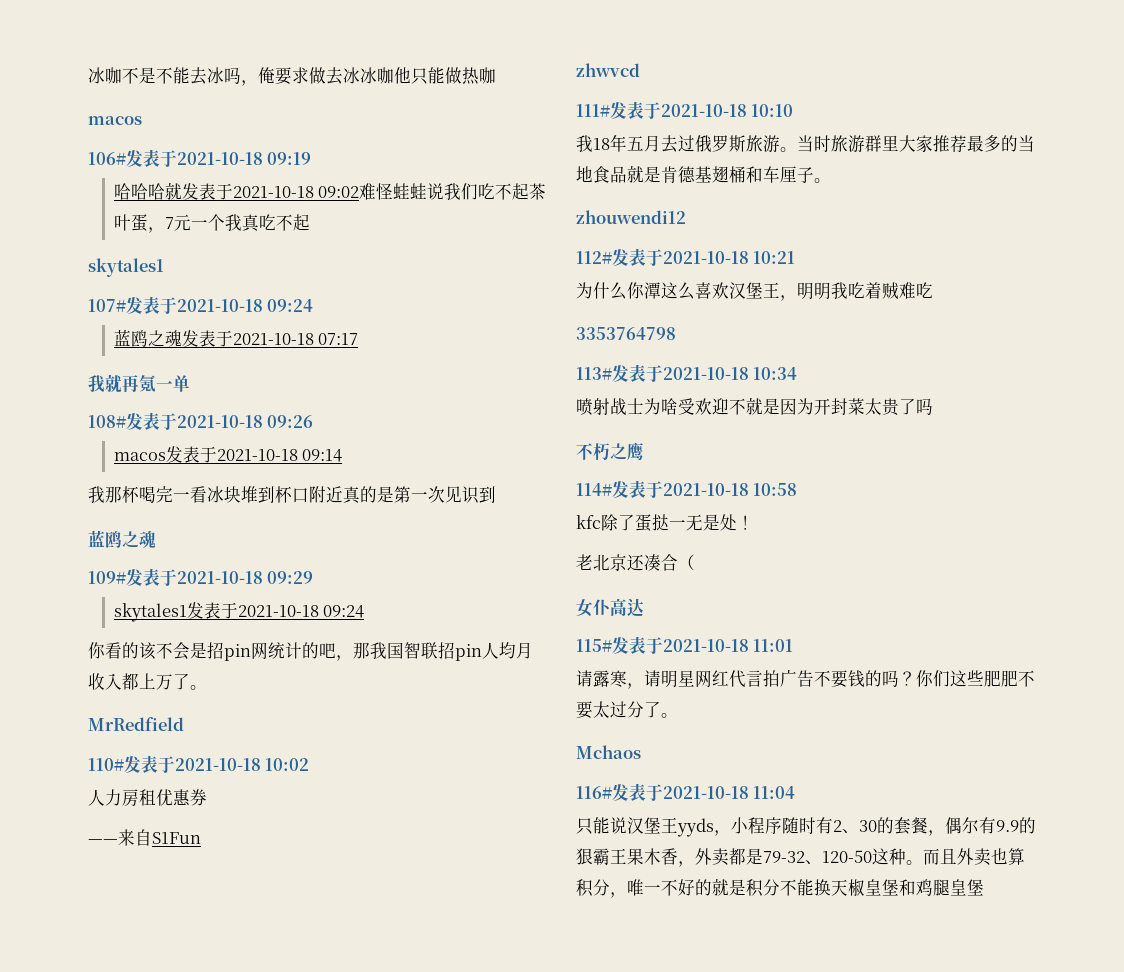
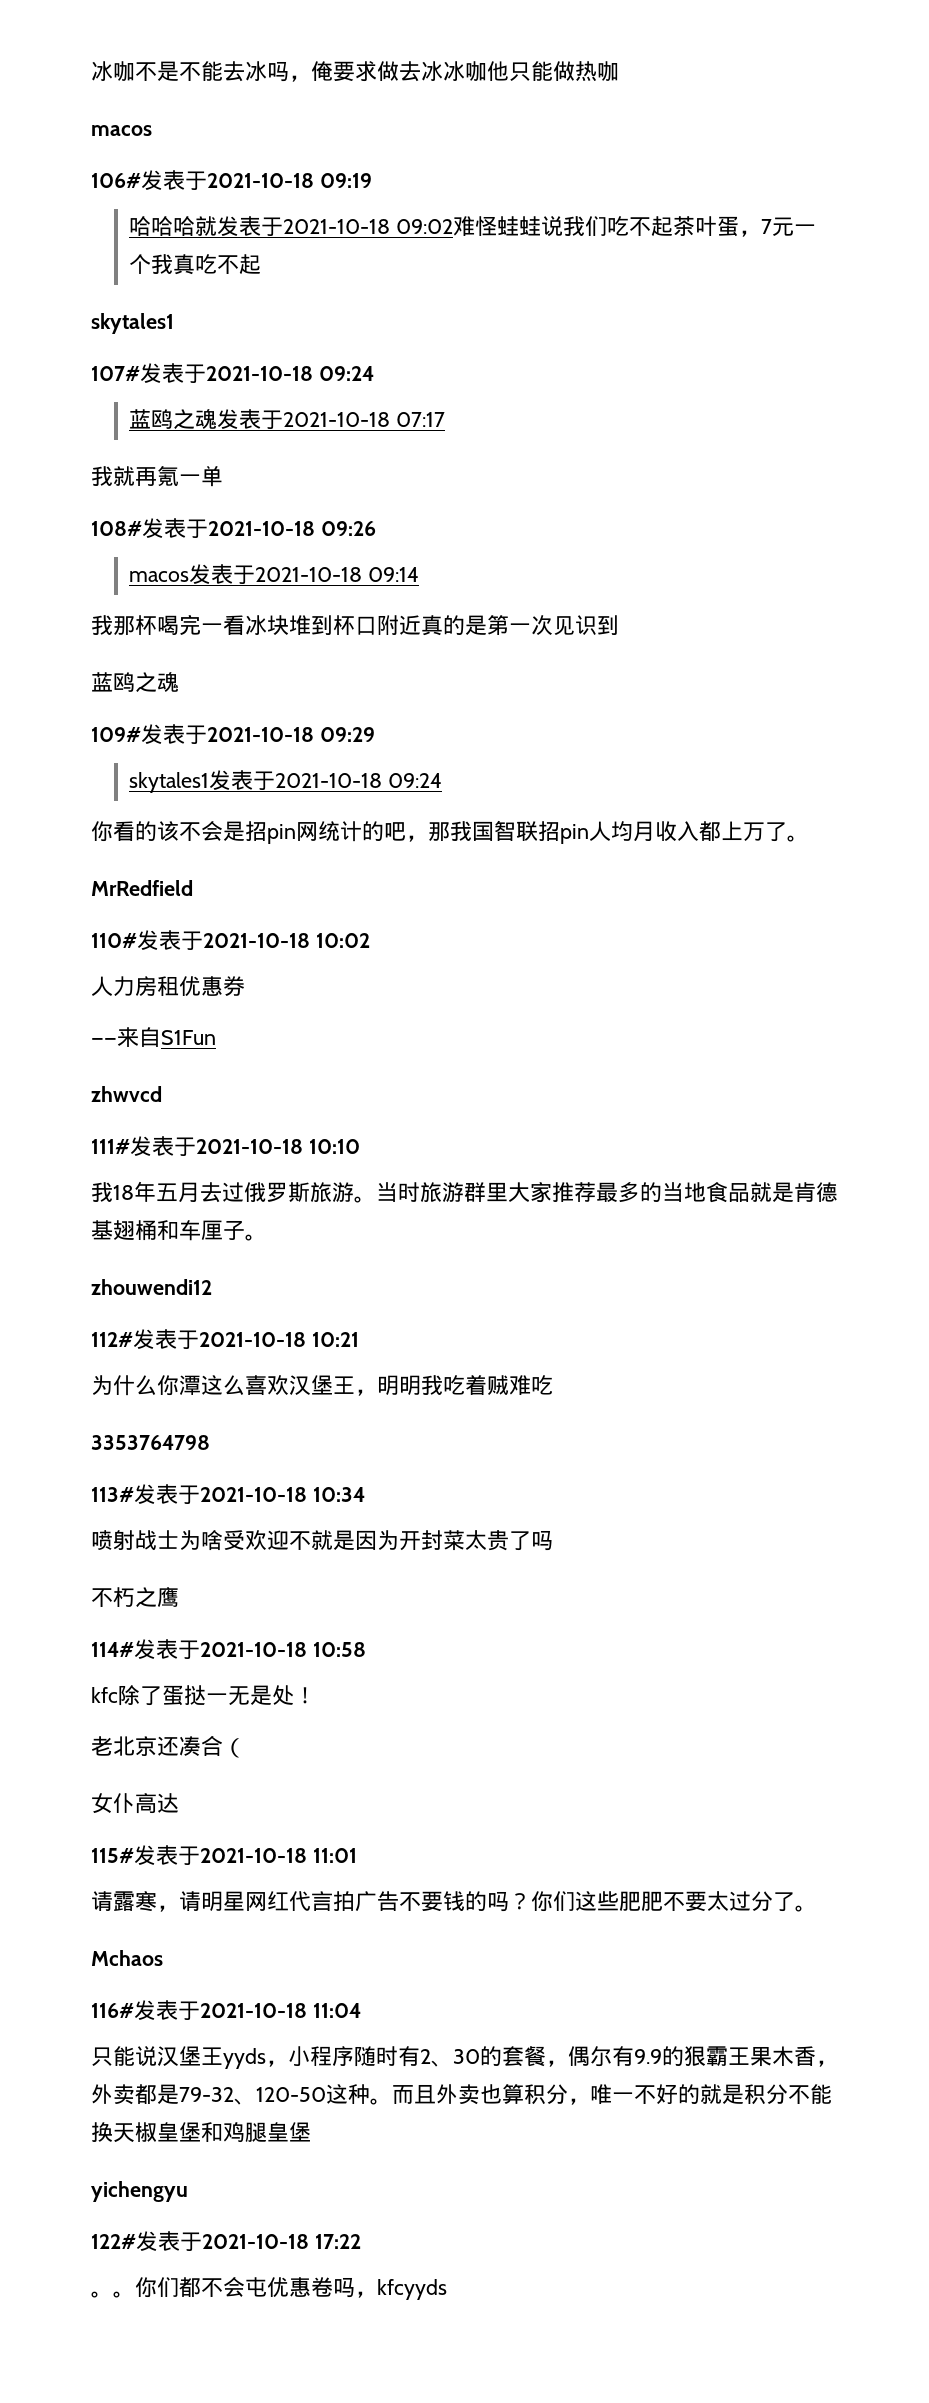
(984, 887) none -> [91,2181,188,2202] [91,2231,361,2251] [91,2277,447,2300] // yichengyu // 122#发表于2021-10-18 17:22 // 。。你们都不会屯优惠卷吗，kfcyyds

